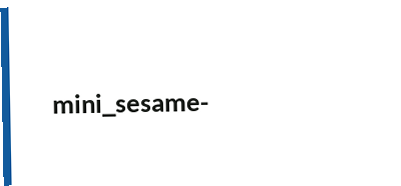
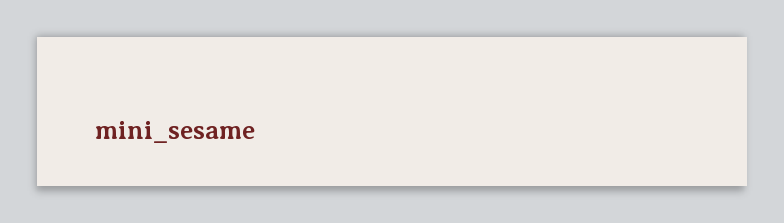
[52,91,209,118] mini_sesame- -> [95,121,255,143] mini_sesame

